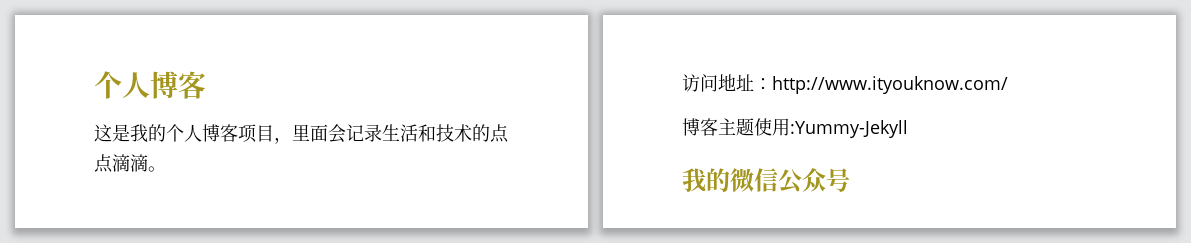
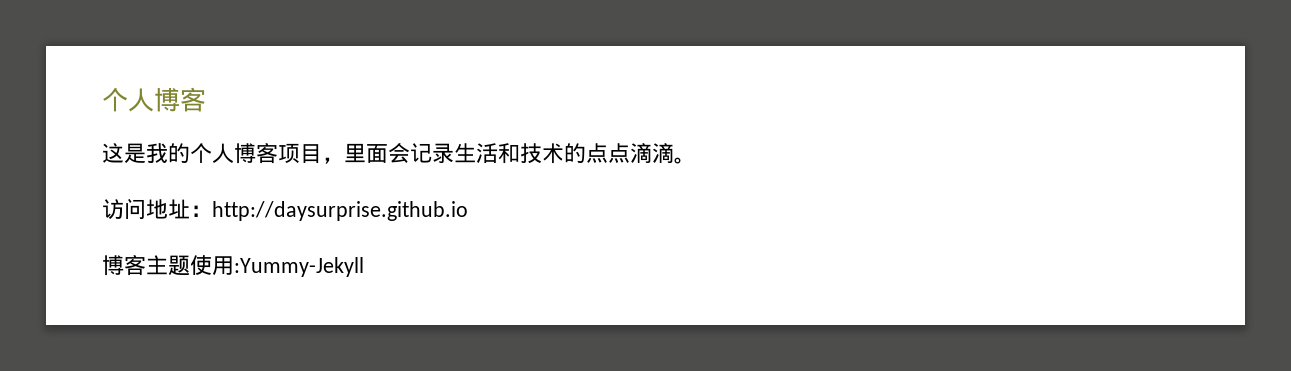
[772,76,1008,94] http://www.ityouknow.com/ -> [212,201,468,221] http://daysurprise.github.io
[682,168,850,194] // 我的微信公众号 -> (364, 267) none

